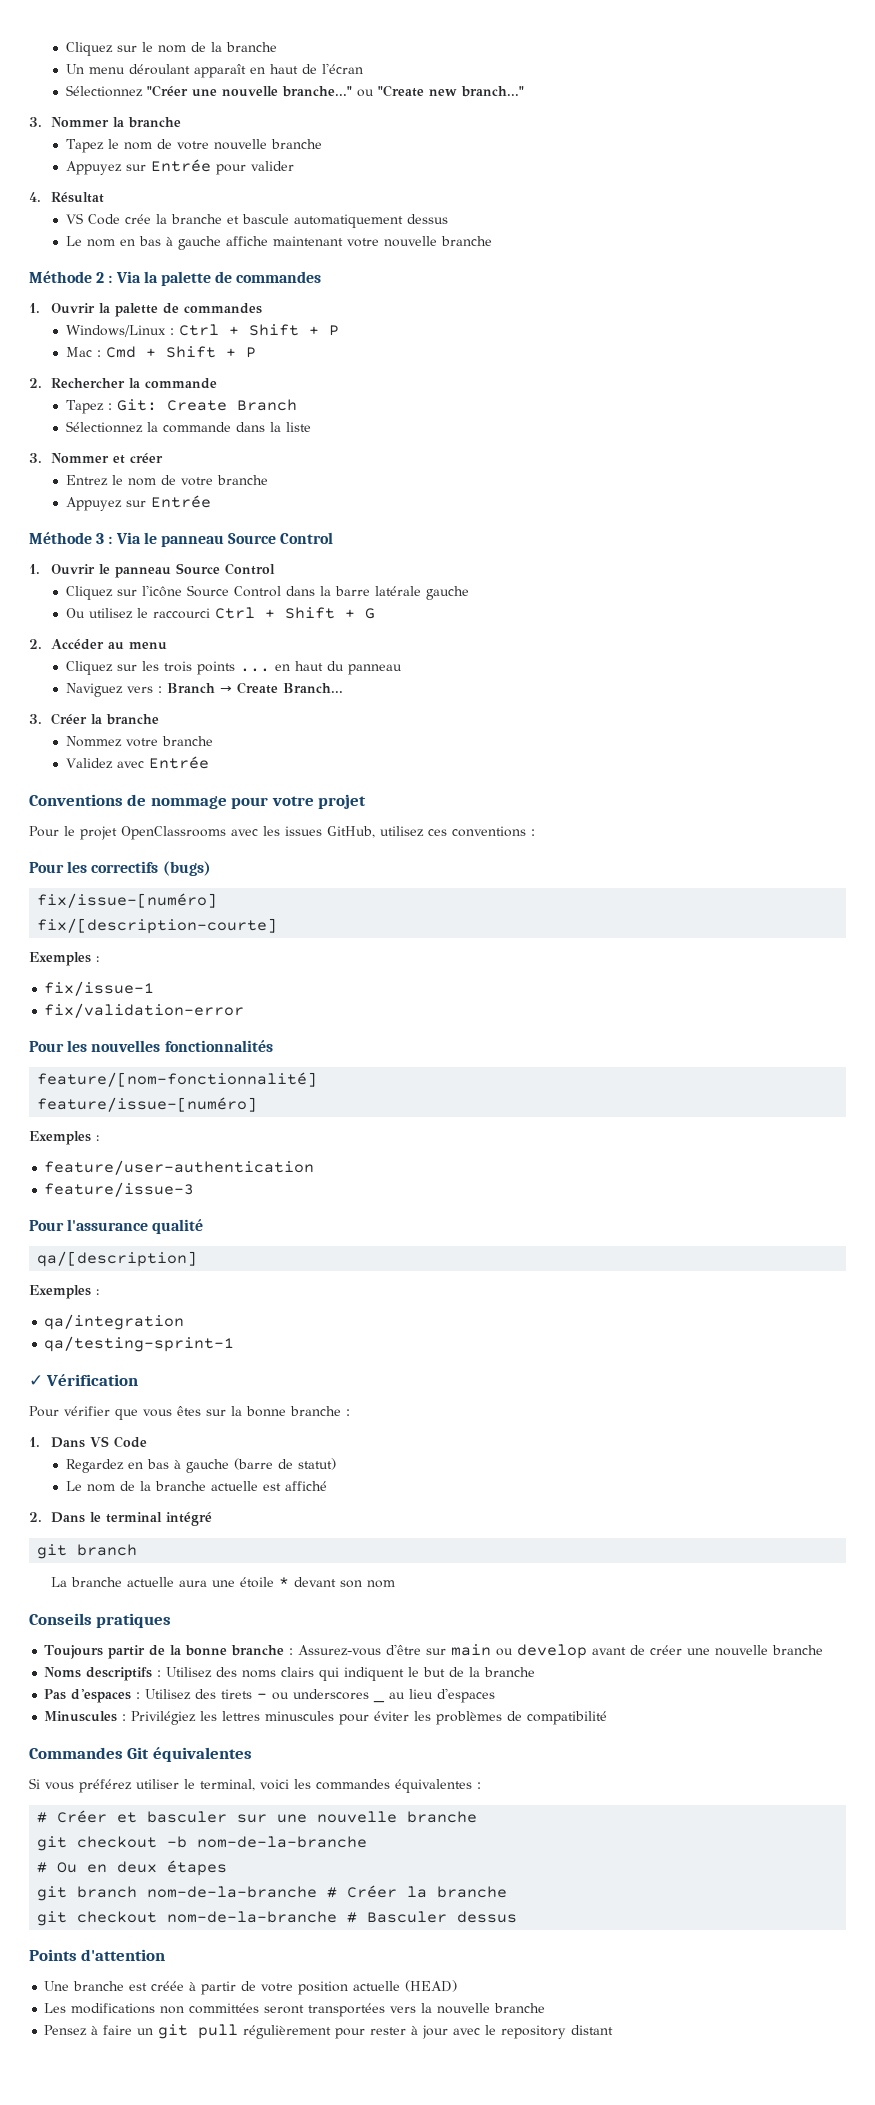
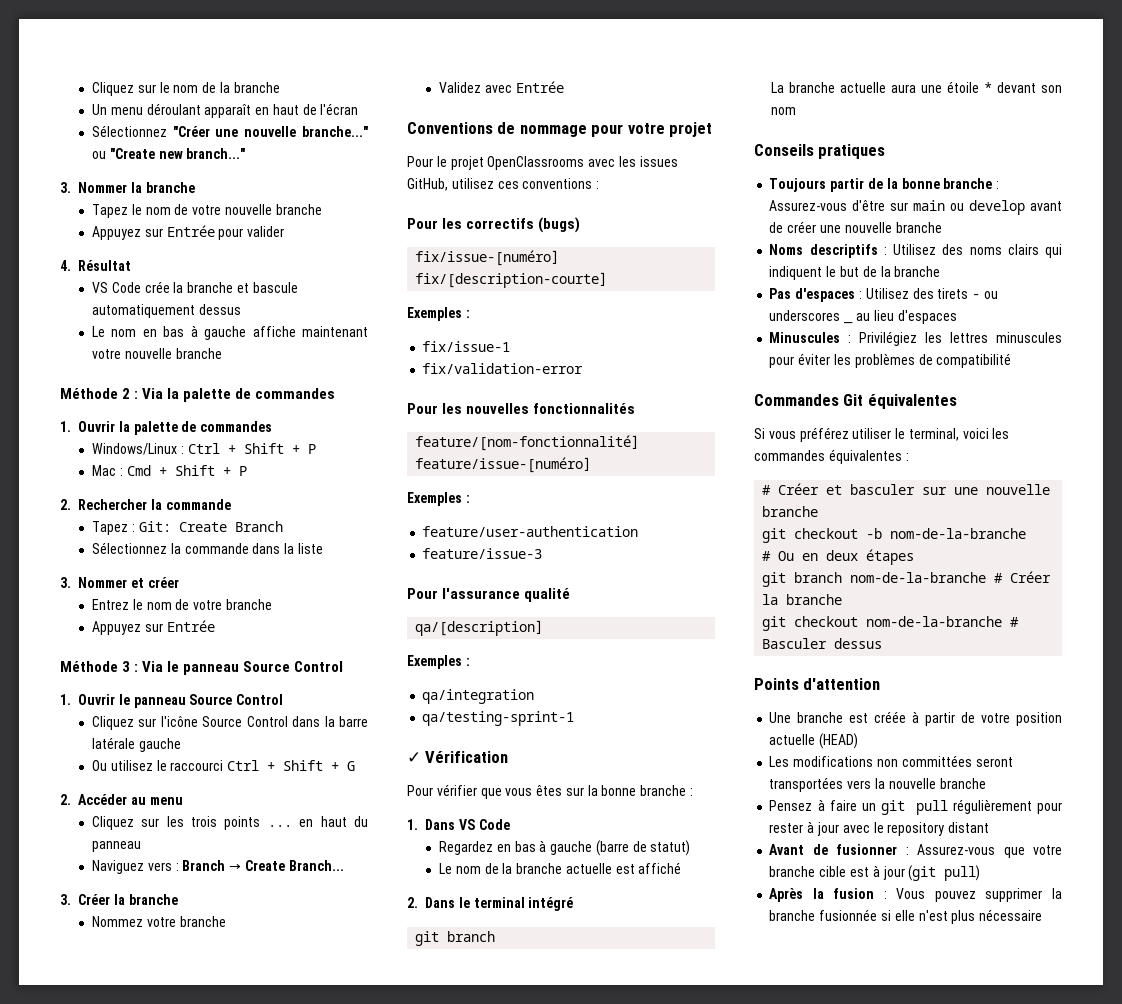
(614, 2030) none -> [769,844,1062,858] [769,865,981,881] [769,888,1062,902] [769,909,1043,924] // Avant de fusionner : Assurez-vous que votre branche cible est à jour (git pull) // Après la fusion : Vous pouvez supprimer la branche fusionnée si elle n'est plus nécessaire

